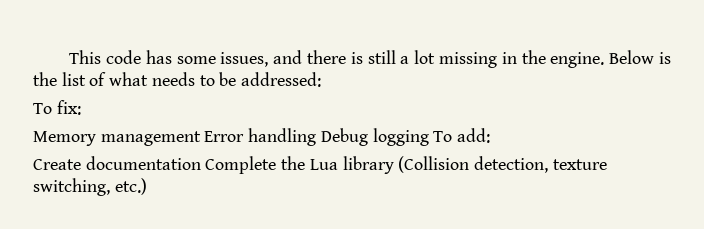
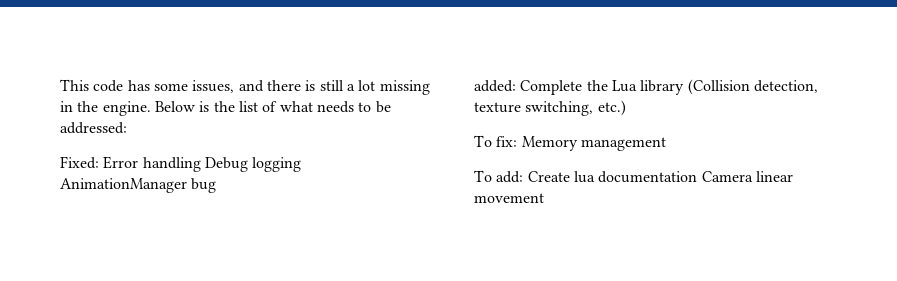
[33,100,81,115] [33,128,491,146] [33,156,201,170] To fix: // Memory management Error handling Debug logging To add: // Create documentation -> [60,156,302,172] [60,178,217,193] [474,80,516,92] Fixed: Error handling Debug logging AnimationManager bug // added:
(147, 186) none -> [474,135,666,151] [474,170,793,183] [474,193,544,203] // To fix: Memory management // To add: Create lua documentation Camera linear movement

